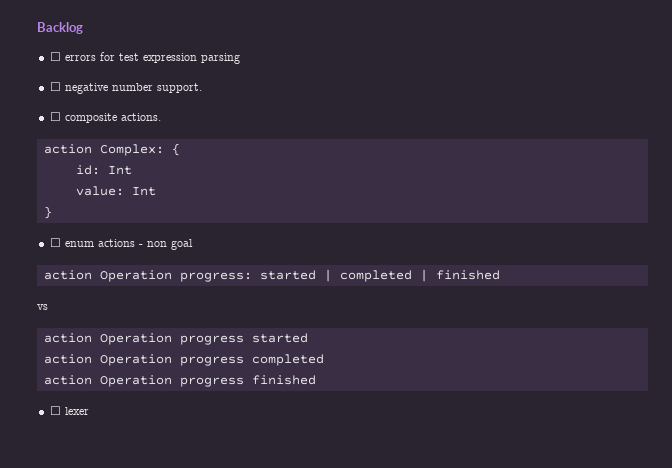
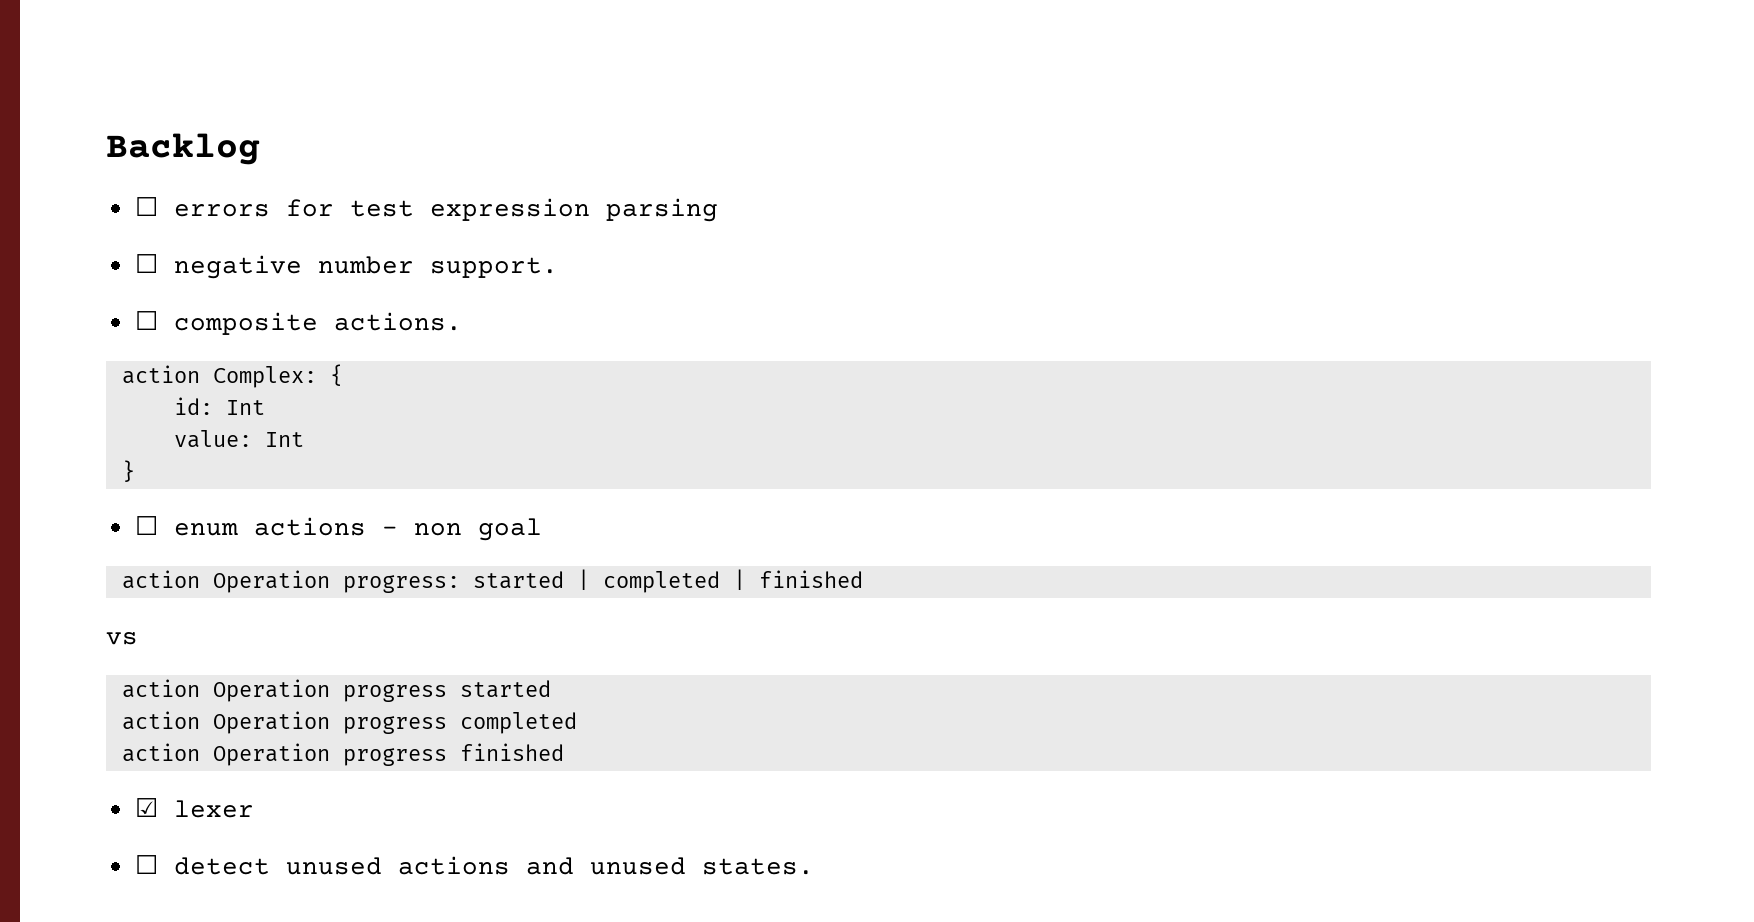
[49,406,89,415] // ☐ lexer -> [134,798,254,818] [134,855,814,875] // ☑ lexer // ☐ detect unused actions and unused states.

